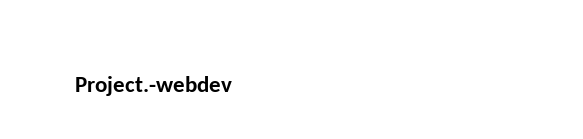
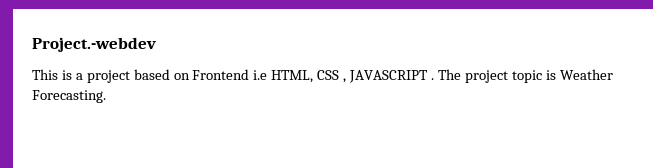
(232, 86) none -> [32,69,613,83] [32,90,106,103] // This is a project based on Frontend i.e HTML, CSS , JAVASCRIPT . The project topic is Weather Forecasting.

